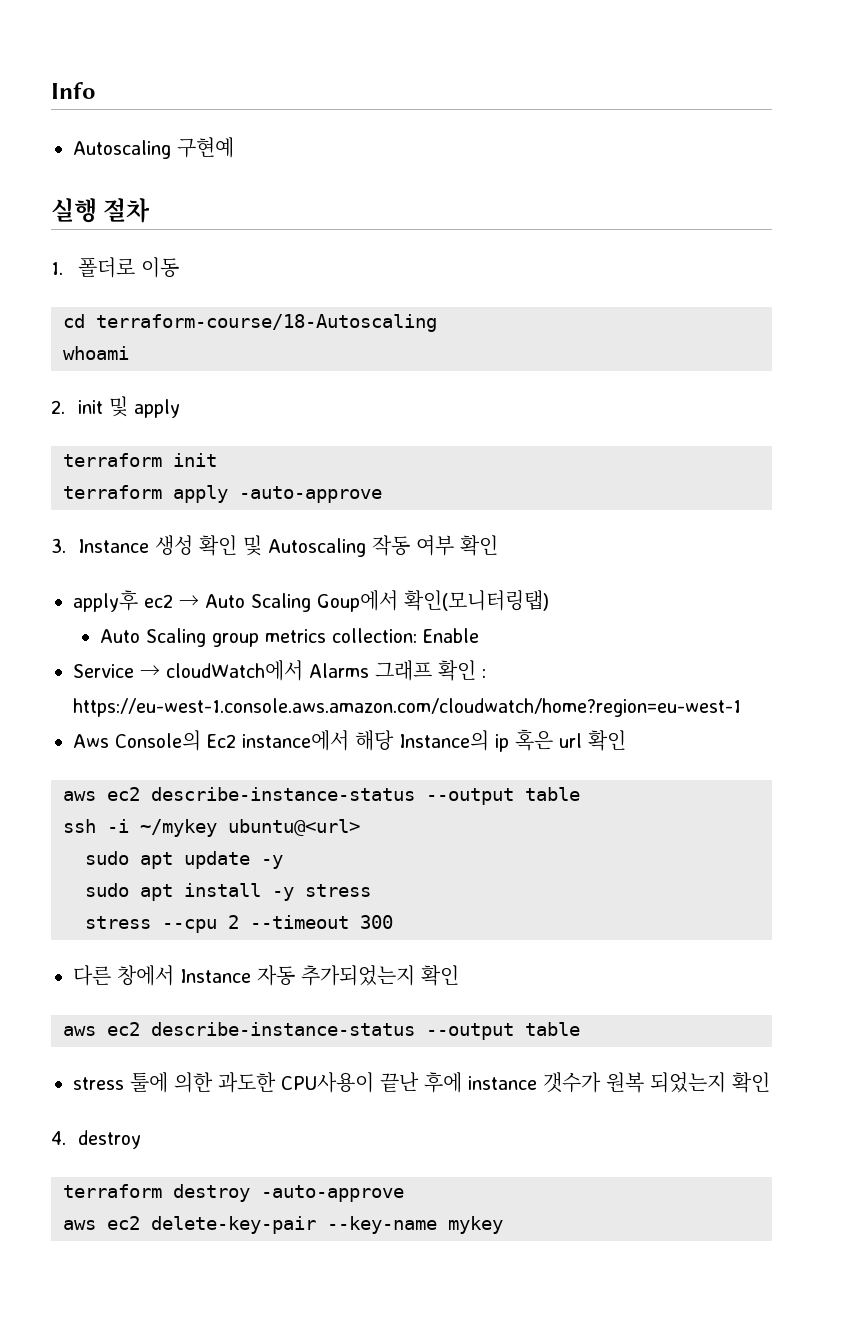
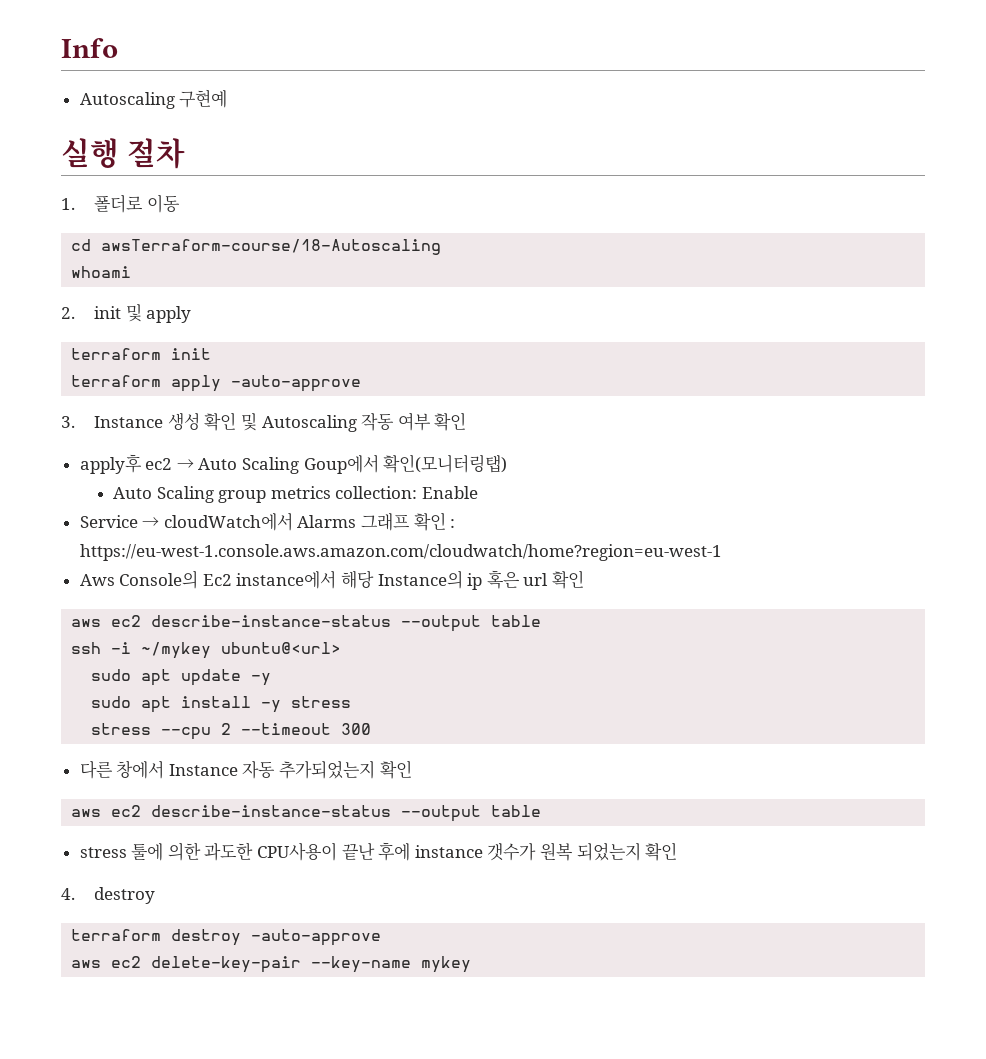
[96,314,437,332] terraform-course/18-Autoscaling -> [101,239,442,255] awsTerraform-course/18-Autoscaling

